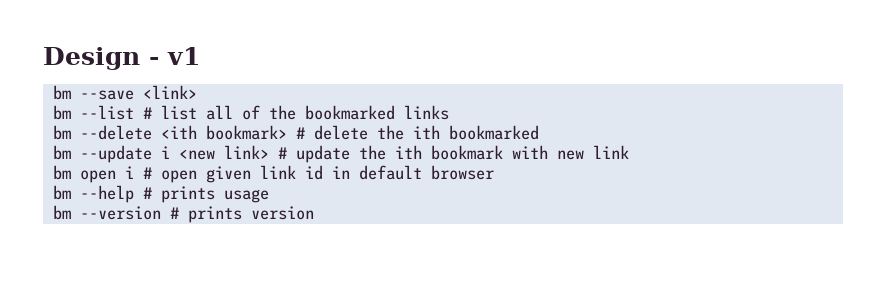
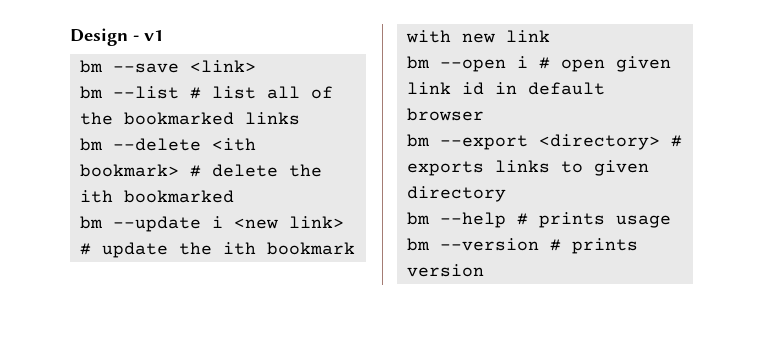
[79,170,116,183] open -> [439,59,506,72] --open
(494, 172) none -> [406,134,682,150] [406,160,649,176] [406,186,506,202] // bm --export <directory> # exports links to given directory

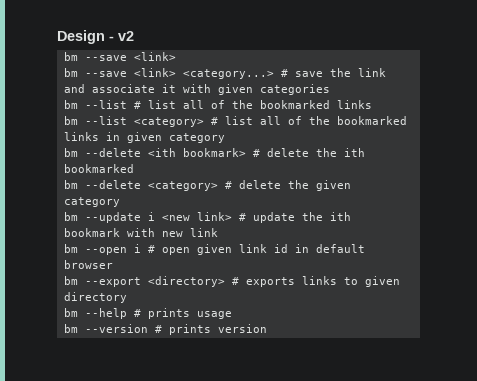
[144,30,164,41] [79,60,256,73] v1 // bm --save <link> -> [118,31,134,41] [63,52,176,61] [63,68,386,79] [63,84,330,95] v2 // bm --save <link> // bm --save <link> <category...> # save the link and associate it with given categories
(300, 118) none -> [63,116,407,127] [63,132,225,143] // bm --list <category> # list all of the bookmarked links in given category
(234, 196) none -> [63,180,351,191] [63,197,120,207] // bm --delete <category> # delete the given category

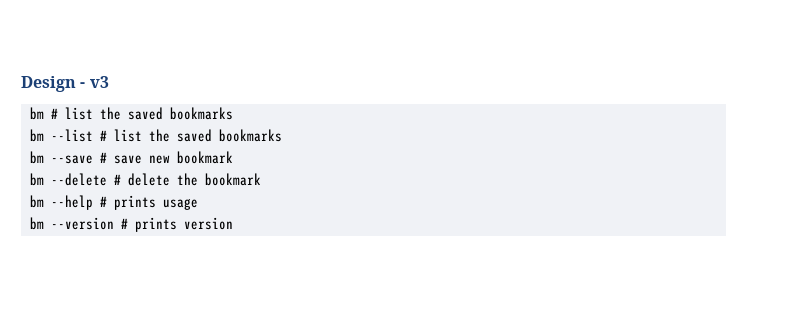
[118,31,134,41] [63,52,176,61] [63,68,386,79] [63,84,330,95] [63,100,372,109] [63,116,407,127] [63,132,225,143] [63,148,365,157] [63,164,134,173] [63,180,351,191] [63,197,120,207] [63,212,351,223] [63,228,218,237] [63,244,365,255] [63,260,113,269] [63,276,400,287] [63,292,127,303] v2 // bm --save <link> // bm --save <link> <category...> # save the link and associate it with given categories // bm --list # list all of the bookmarked links // bm --list <category> # list all of the bookmarked links in given category // bm --delete <ith bookmark> # delete the ith bookmarked // bm --delete <category> # delete the given category // bm --update i <new link> # update the ith bookmark with new link // bm --open i # open given link id in default browser // bm --export <directory> # exports links to given directory -> [89,76,109,88] [30,107,234,120] [30,129,283,142] [30,151,234,164] [30,173,262,186] v3 // bm # list the saved bookmarks // bm --list # list the saved bookmarks // bm --save # save new bookmark // bm --delete # delete the bookmark

